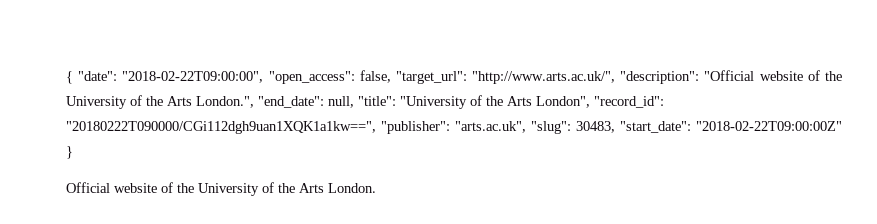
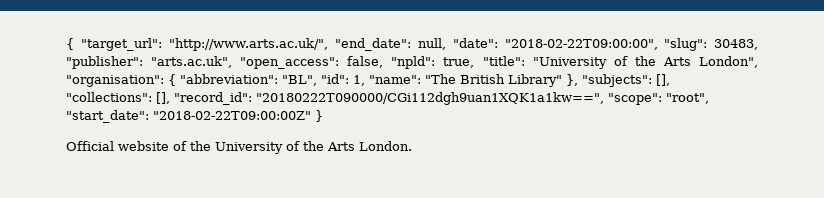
[66,70,842,84] [66,95,354,109] { "date": "2018-02-22T09:00:00", "open_access": false, "target_url": "http://www.arts.ac.uk/", "description": "Official website of the University of the Arts London.", "end_date": null, -> [66,38,758,51] [66,56,475,69] { "target_url": "http://www.arts.ac.uk/", "end_date": null, "date": "2018-02-22T09:00:00", "slug": 30483, "publisher": "arts.ac.uk", "open_access": false, "npld": true,
[594,96,664,108] [66,121,615,134] "record_id": "20180222T090000/CGi112dgh9uan1XQK1a1kw==", "publisher": "arts.ac.uk", "slug": 30483, -> [66,74,670,87] [66,92,709,105] "organisation": { "abbreviation": "BL", "id": 1, "name": "The British Library" }, "subjects": [], "collections": [], "record_id": "20180222T090000/CGi112dgh9uan1XQK1a1kw==", "scope": "root",

